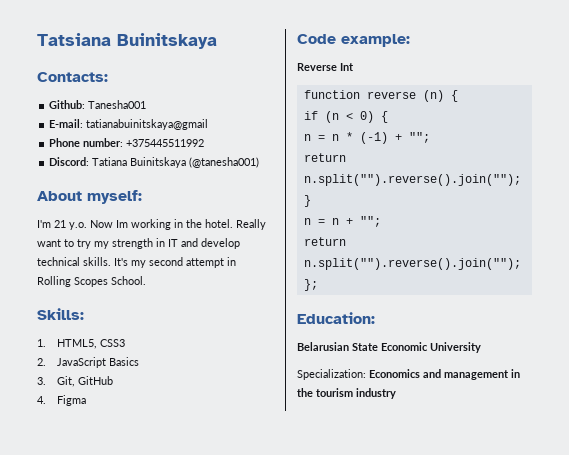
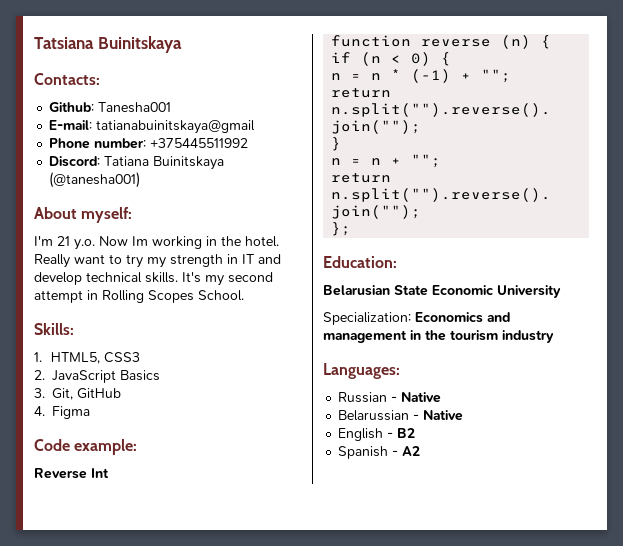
(396, 393) none -> [323,363,400,379] [338,392,442,403] [338,410,464,421] [338,428,416,441] [338,446,421,459] // Languages: // Russian - Native // Belarussian - Native // English - B2 // Spanish - A2

